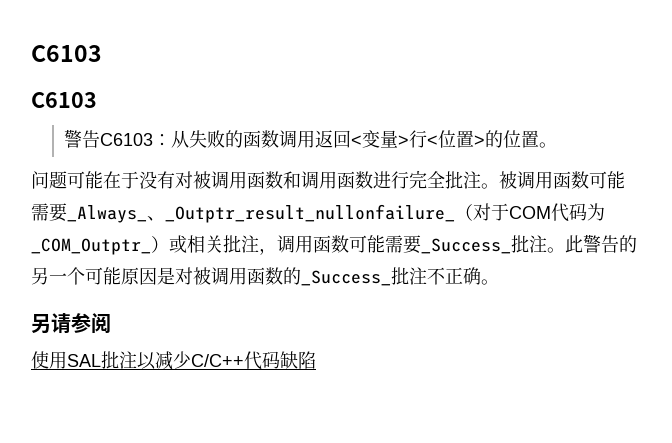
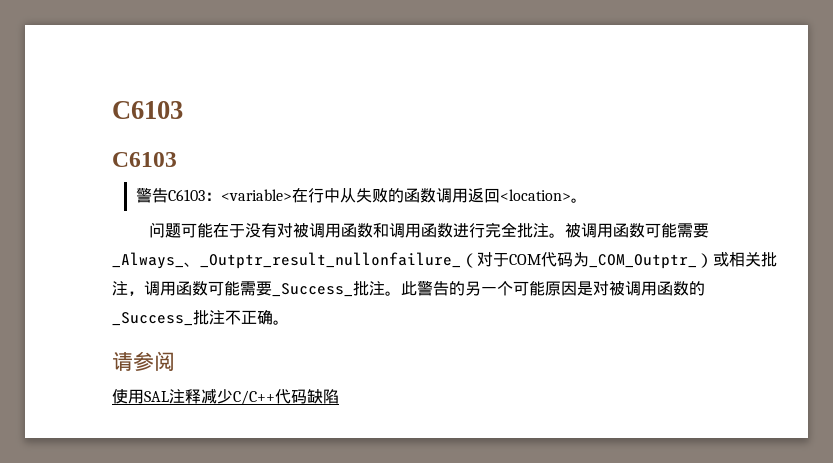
(172, 140) none -> [220,188,340,203] <variable>在行中
[351,130,540,148] <变量>行<位置>的位置 -> [499,189,571,201] <location>
[31,314,51,334] 另 -> (289, 322) none
[101,351,156,370] 批注以 -> [169,389,201,404] 注释

